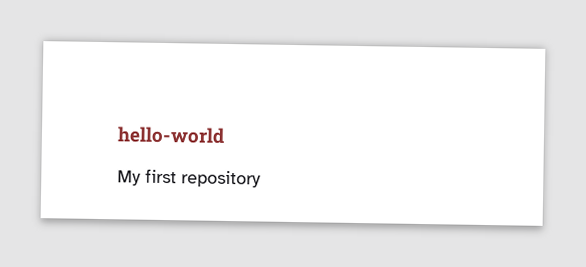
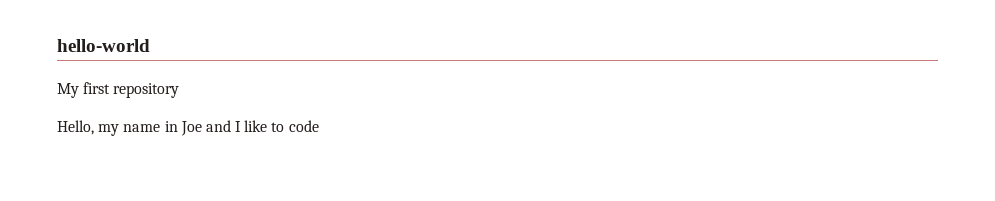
(261, 179) none -> [57,120,319,136] // Hello, my name in Joe and I like to code

